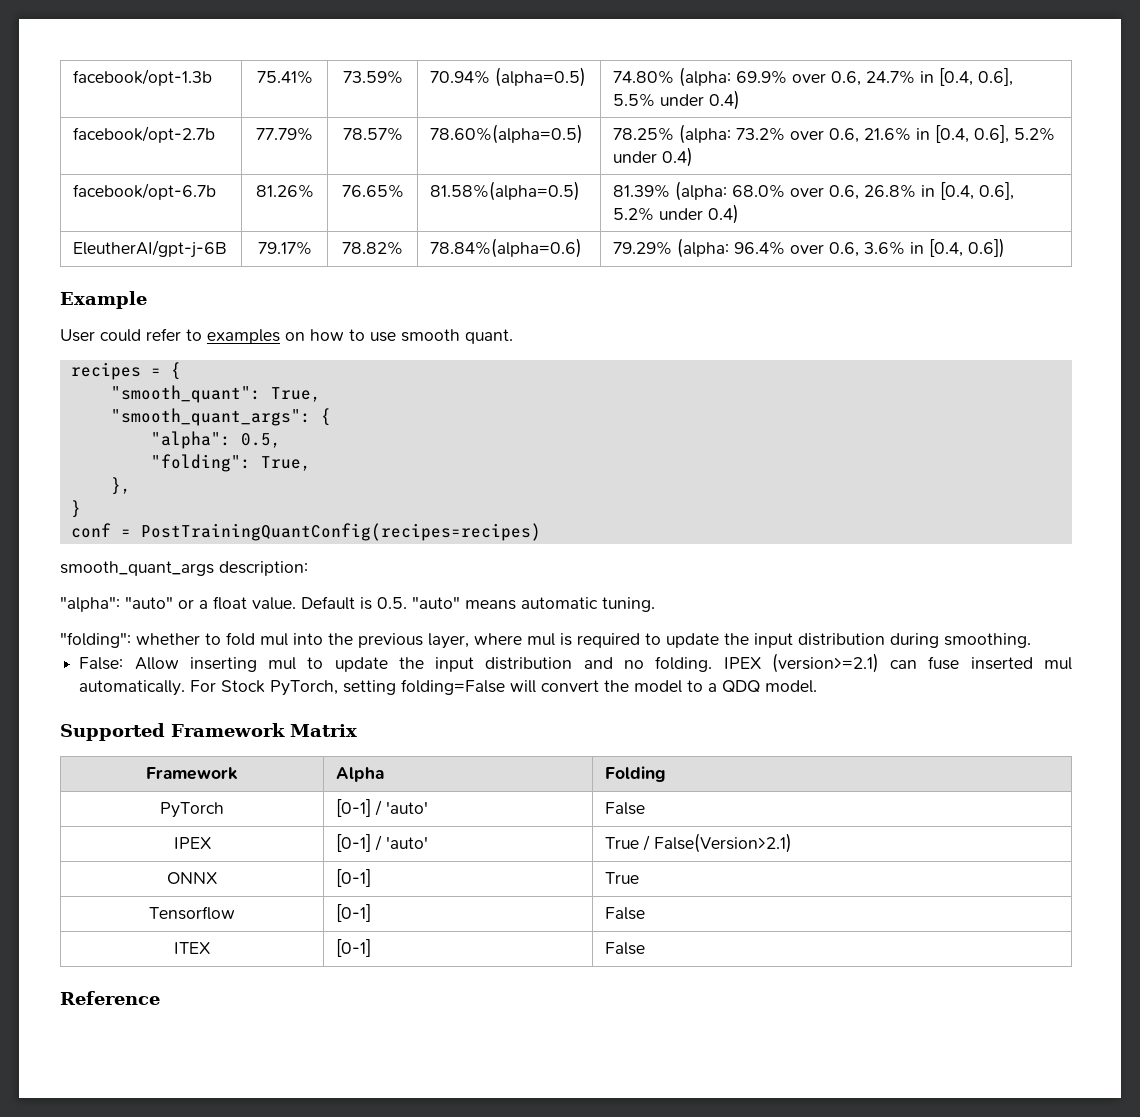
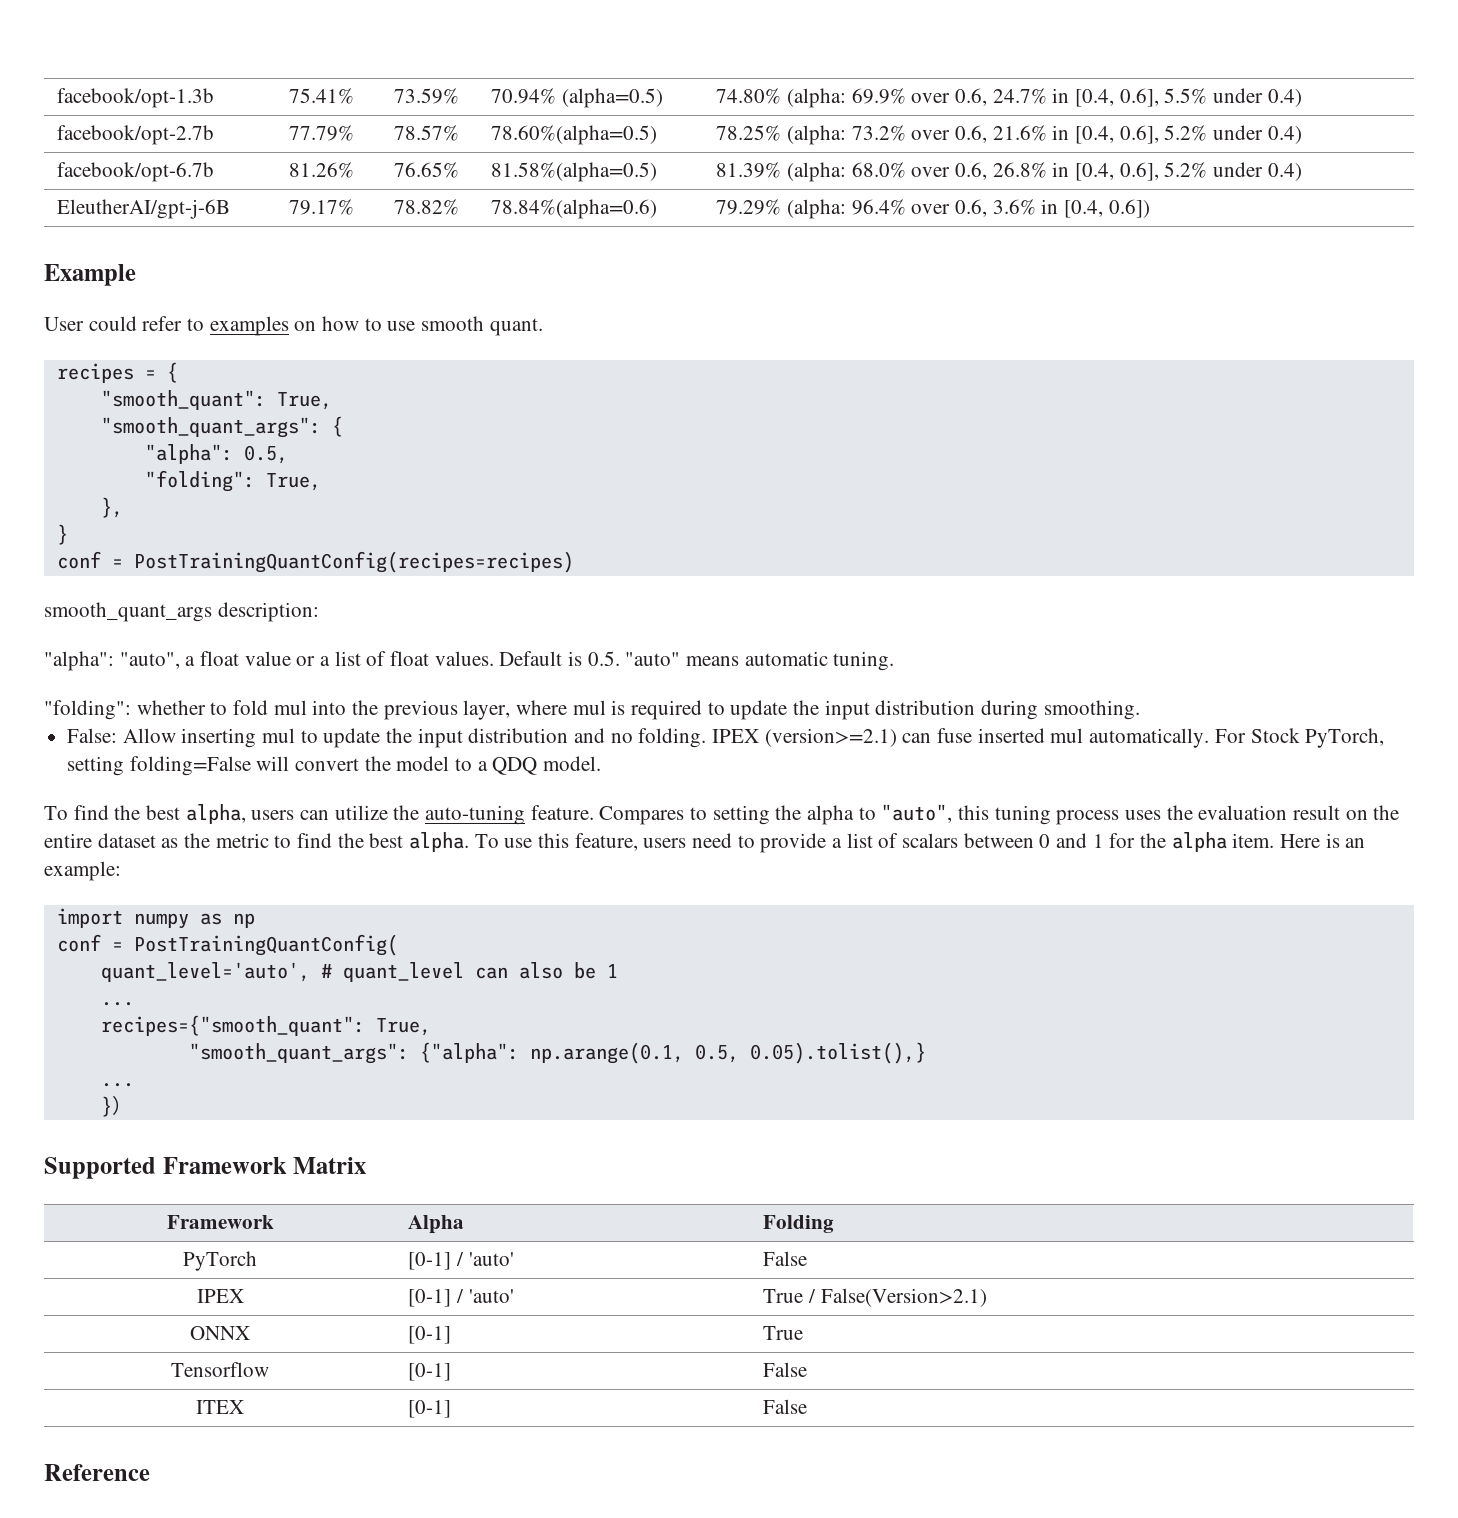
[125,596,296,610] "auto" or a float value. -> [119,651,494,669] "auto", a float value or a list of float values.
(818, 686) none -> [44,804,1400,825] [44,832,1366,853] [44,861,121,881] [56,908,255,929] [56,934,398,956] [100,962,618,982] [100,1002,134,1006] [100,1015,431,1036] [188,1042,926,1064] [100,1083,134,1087] [100,1095,132,1117] // To find the best alpha, users can utilize the auto-tuning feature. Compares to setting the alpha to "auto", this tuning process uses the evaluation result on the entire dataset as the metric to find the best alpha. To use this feature, users need to provide a list of scalars between 0 and 1 for the alpha item. Here is an example: // import numpy as np // conf = PostTrainingQuantConfig( // quant_level='auto', # quant_level can also be 1 // ... // recipes={"smooth_quant": True, // "smooth_quant_args": {"alpha": np.arange(0.1, 0.5, 0.05).tolist(),} // ... // }）

